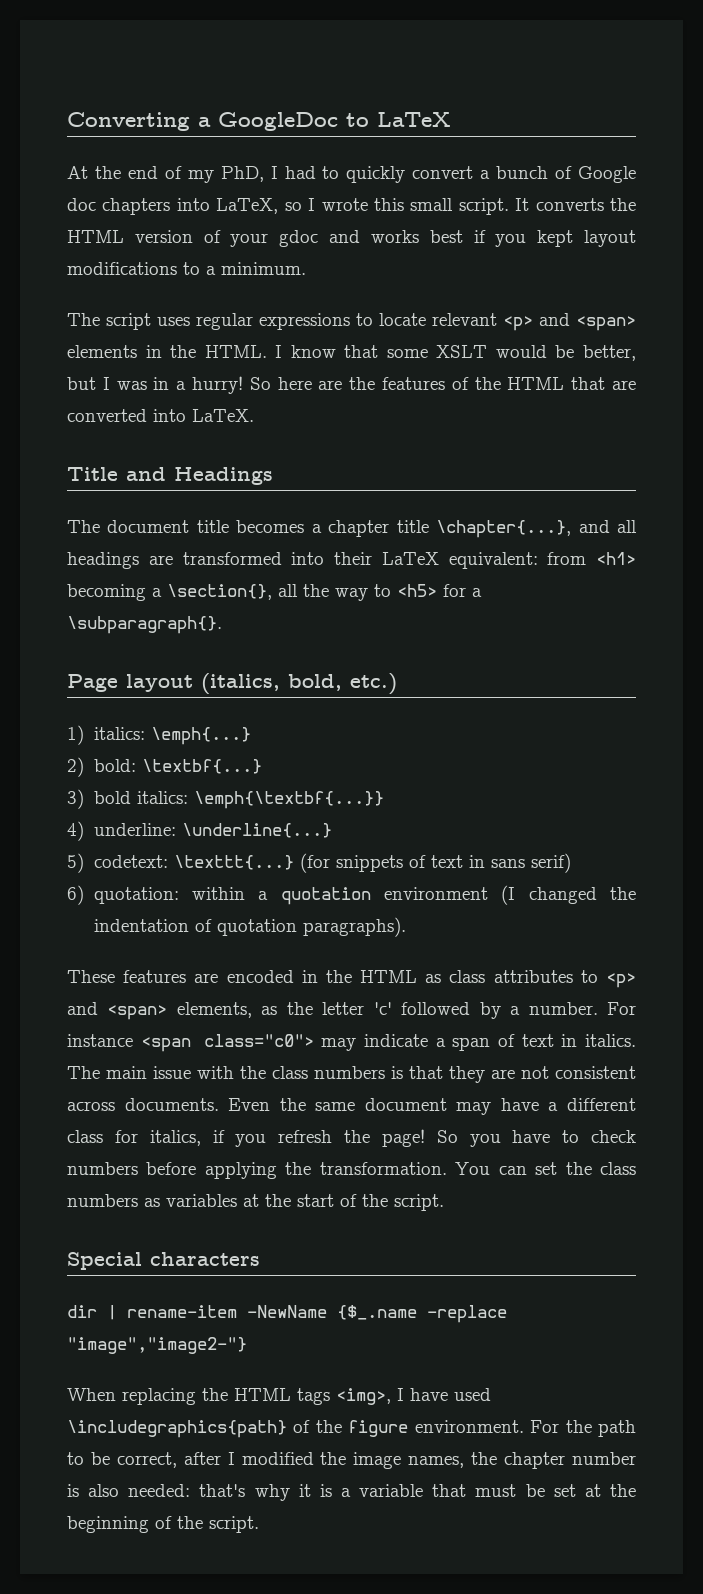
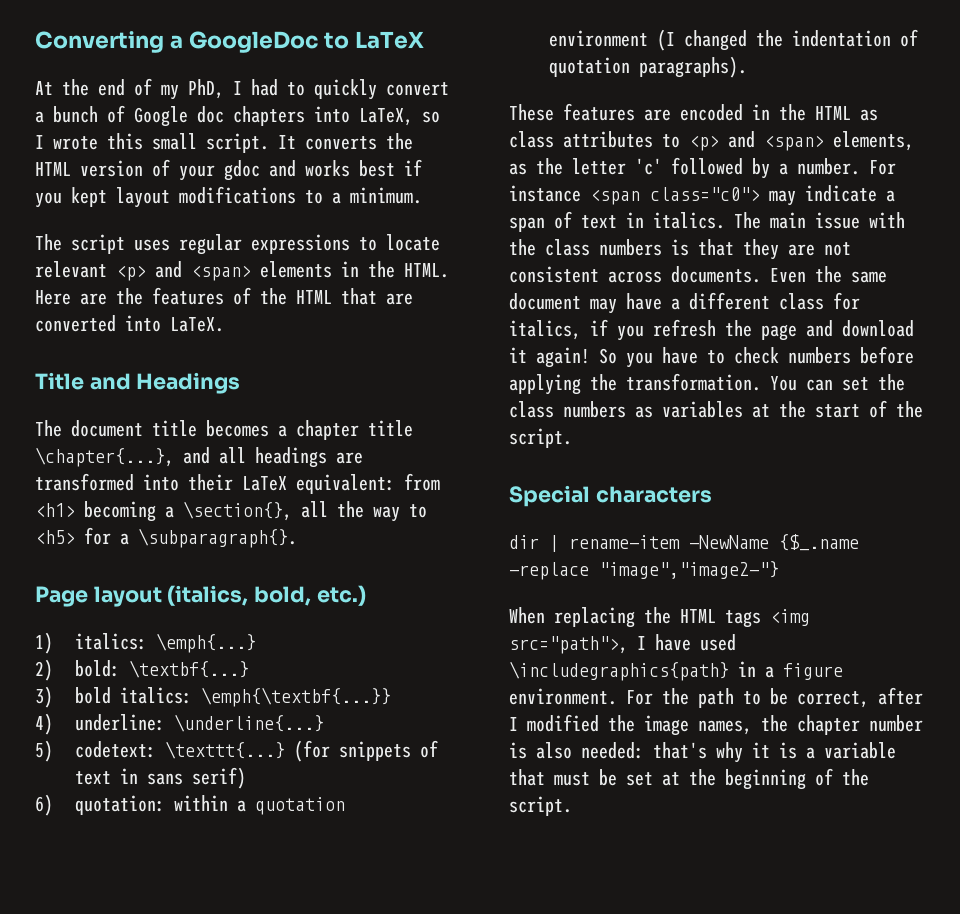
[275,345,636,361] [67,376,312,394] I know that some XSLT would be better, but I was in a hurry! So here -> [35,290,71,305] Here
[381,1129,425,1147] page! -> [761,320,914,341] [509,347,590,368] page and download it again!
[336,1388,391,1405] <img>, -> [770,609,810,626] [509,636,628,654] <img src="path">,
[293,1420,342,1433] of the -> [738,661,774,678] in a

